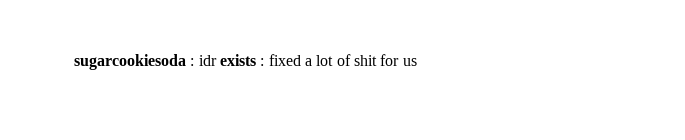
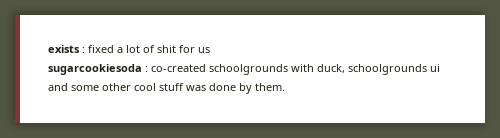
[74,54,217,70] sugarcookiesoda : idr -> (48, 49) none
(417, 62) none -> [48,64,440,75] [48,83,285,94] // sugarcookiesoda : co-created schoolgrounds with duck, schoolgrounds ui and some other cool stuff was done by them.

